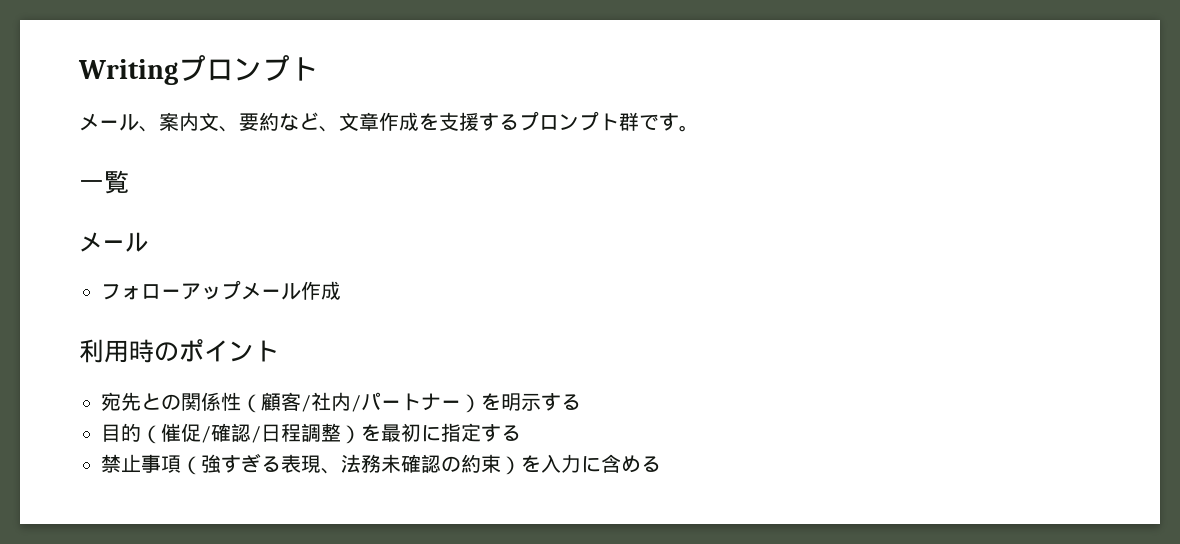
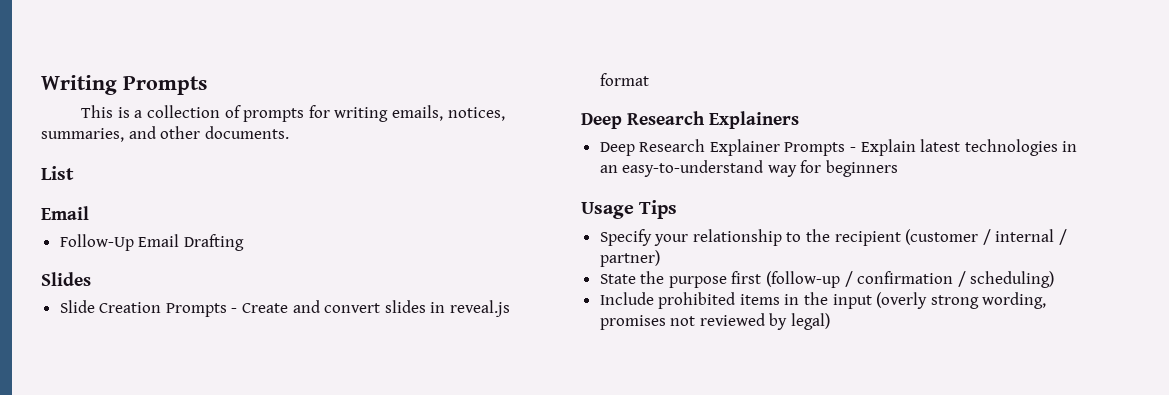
[178,55,318,81] [79,111,699,132] [79,170,129,194] [79,232,148,252] [101,280,341,300] [79,339,279,363] [101,392,581,413] [101,423,521,444] [101,453,661,475] プロンプト // メール、案内文、要約など、文章作成を支援するプロンプト群です。 // 一覧 // メール // フォローアップメール作成 // 利用時のポイント // 宛先との関係性（顧客/社内/パートナー）を明示する // 目的（催促/確認/日程調整）を最初に指定する // 禁止事項（強すぎる表現、法務未確認の約束）を入力に含める -> [123,76,207,95] [81,105,505,122] [41,126,289,142] [41,166,74,180] [41,206,89,220] [59,234,244,251] [41,272,91,286] [59,300,511,317] [599,73,649,86] [581,111,799,129] [599,139,1078,156] [599,160,899,177] [581,200,678,219] [599,229,1068,246] [599,250,660,267] [599,271,1055,288] [599,292,1047,309] [599,313,831,330] Prompts // This is a collection of prompts for writing emails, notices, summaries, and other documents. // List // Email // Follow-Up Email Drafting // Slides // Slide Creation Prompts - Create and convert slides in reveal.js format // Deep Research Explainers // Deep Research Explainer Prompts - Explain latest technologies in an easy-to-understand way for beginners // Usage Tips // Specify your relationship to the recipient (customer / internal / partner) // State the purpose first (follow-up / confirmation / scheduling) // Include prohibited items in the input (overly strong wording, promises not reviewed by legal)

